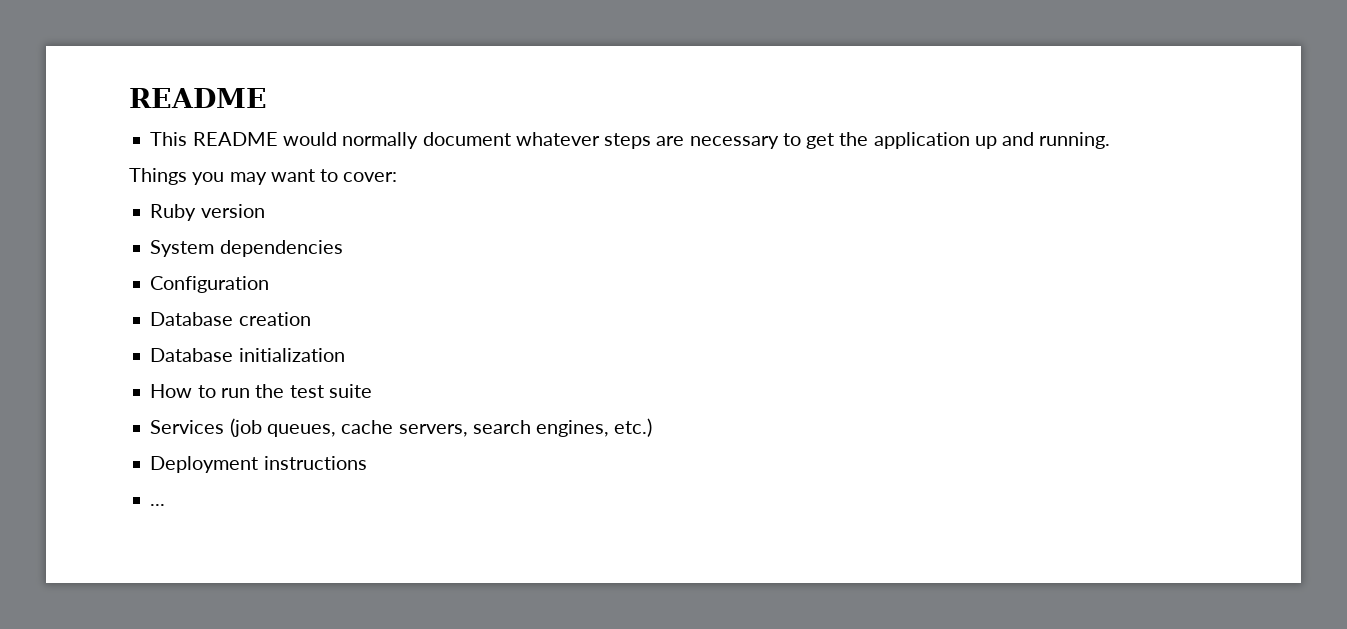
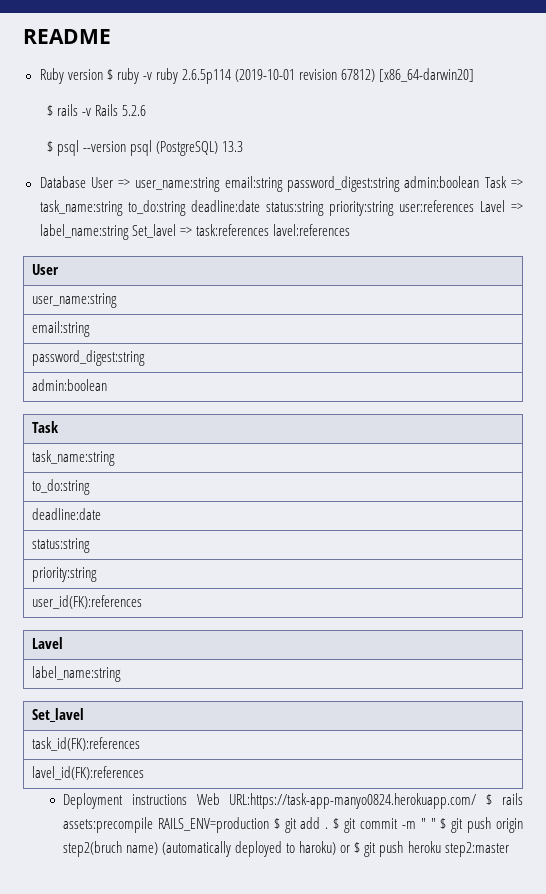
[150,132,1111,149] [129,168,398,185] [150,204,265,221] [150,240,343,257] [150,276,270,293] [150,312,311,326] [150,348,345,362] [150,384,372,398] [150,418,653,437] [150,456,367,473] [150,504,166,506] This README would normally document whatever steps are necessary to get the application up and running. // Things you may want to cover: // Ruby version // System dependencies // Configuration // Database creation // Database initialization // How to run the test suite // Services (job queues, cache servers, search engines, etc.) // Deployment instructions // ... -> [39,68,475,84] [46,104,146,116] [46,140,243,156] [39,176,523,192] [39,200,523,216] [39,224,350,240] [31,264,59,275] [31,293,117,308] [31,321,90,337] [31,350,145,366] [31,379,107,391] [31,421,59,433] [31,450,115,466] [31,479,90,495] [31,508,101,520] [31,538,90,553] [31,567,97,582] [31,595,142,609] [31,637,63,649] [31,666,121,682] [31,708,84,722] [31,737,140,751] [31,766,144,780] [63,793,523,809] [63,817,524,833] [63,841,509,857] Ruby version $ ruby -v ruby 2.6.5p114 (2019-10-01 revision 67812) [x86_64-darwin20] // $ rails -v Rails 5.2.6 // $ psql --version psql (PostgreSQL) 13.3 // Database User => user_name:string email:string password_digest:string admin:boolean Task => task_name:string to_do:string deadline:date status:string priority:string user:references Lavel => label_name:string Set_lavel => task:references lavel:references // User // user_name:string // email:string // password_digest:string // admin:boolean // Task // task_name:string // to_do:string // deadline:date // status:string // priority:string // user_id(FK):references // Lavel // label_name:string // Set_lavel // task_id(FK):references // lavel_id(FK):references // Deployment instructions Web URL:https://task-app-manyo0824.herokuapp.com/ $ rails assets:precompile RAILS_ENV=production $ git add . $ git commit -m " " $ git push origin step2(bruch name) (automatically deployed to haroku) or $ git push heroku step2:master

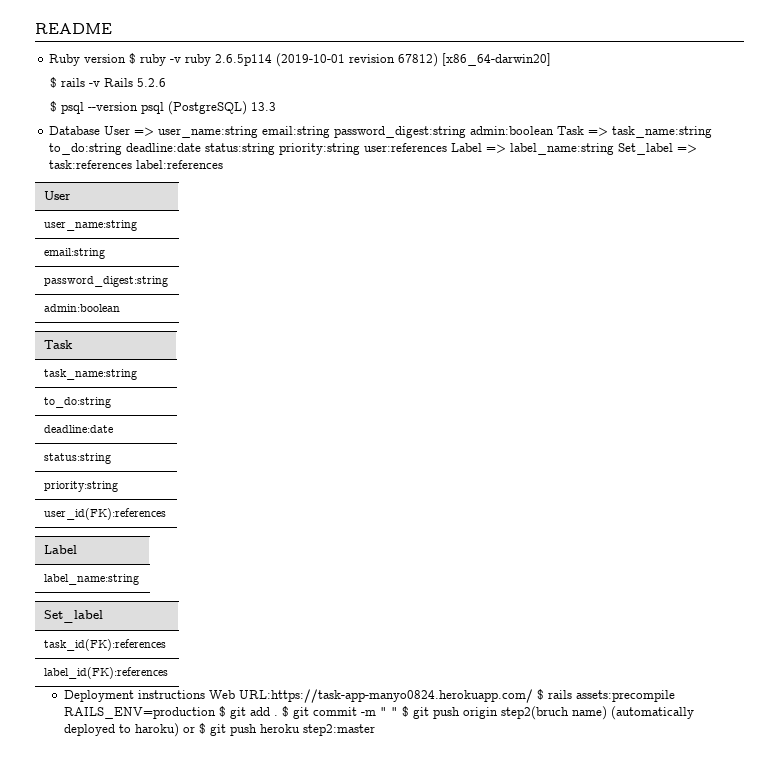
[479,200,505,212] Lavel -> [451,143,483,152] Label
[131,224,176,238] Set_lavel -> [618,143,674,155] Set_label
[272,224,350,236] lavel:references -> [136,160,224,169] label:references
[31,637,63,649] Lavel -> [44,545,78,554] Label
[31,708,84,722] Set_lavel -> [44,610,104,623] Set_label
[31,766,144,780] lavel_id(FK):references -> [44,667,169,679] label_id(FK):references

